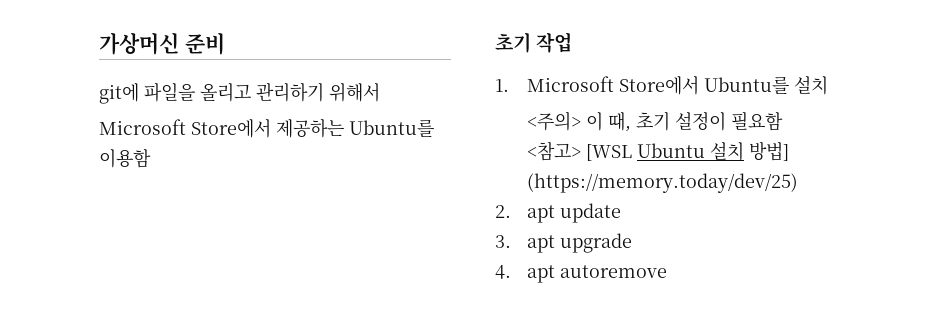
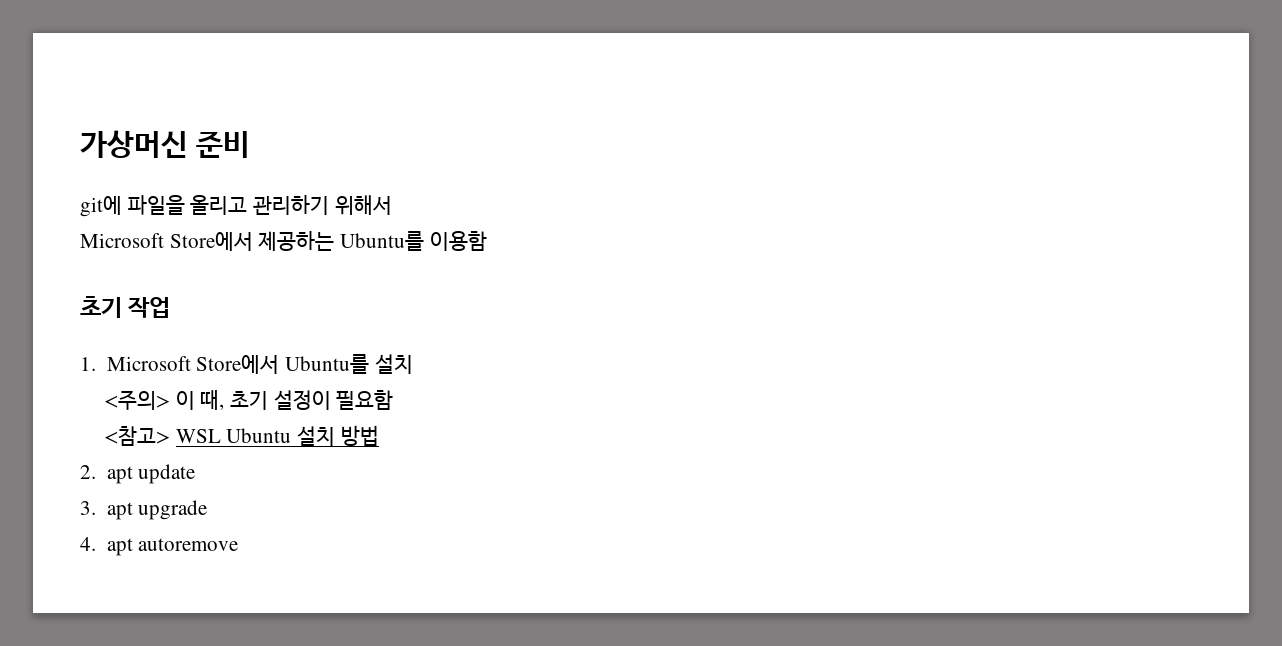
[585,144,632,161] [WSL -> [175,429,221,443] WSL
[748,141,789,161] [526,173,798,193] 방법] (https://memory.today/dev/25) -> [340,425,379,446] 방법

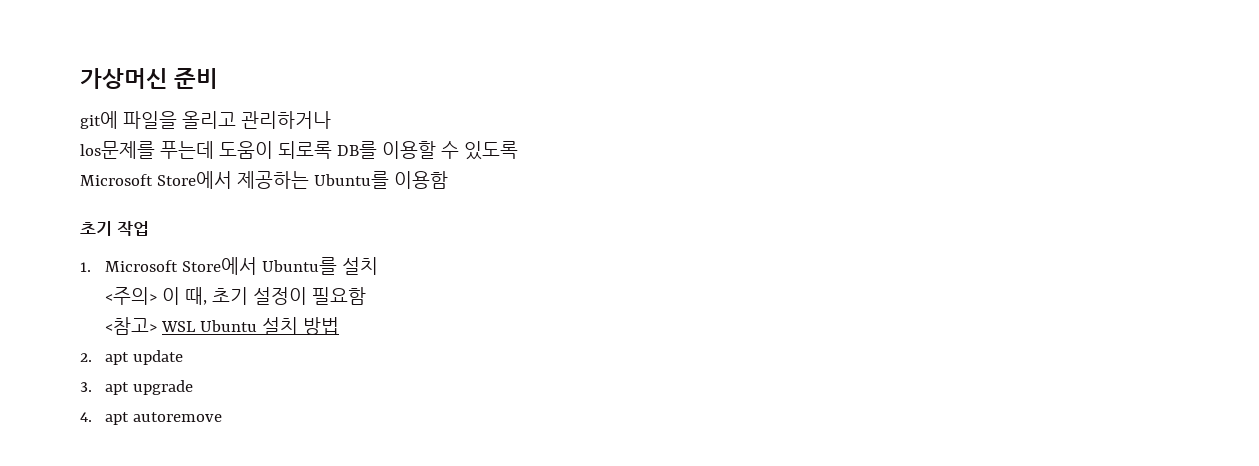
[253,195,392,215] 관리하기 위해서 -> [240,111,331,129] [80,141,518,160] 관리하거나 // los문제를 푸는데 도움이 되로록 DB를 이용할 수 있도록

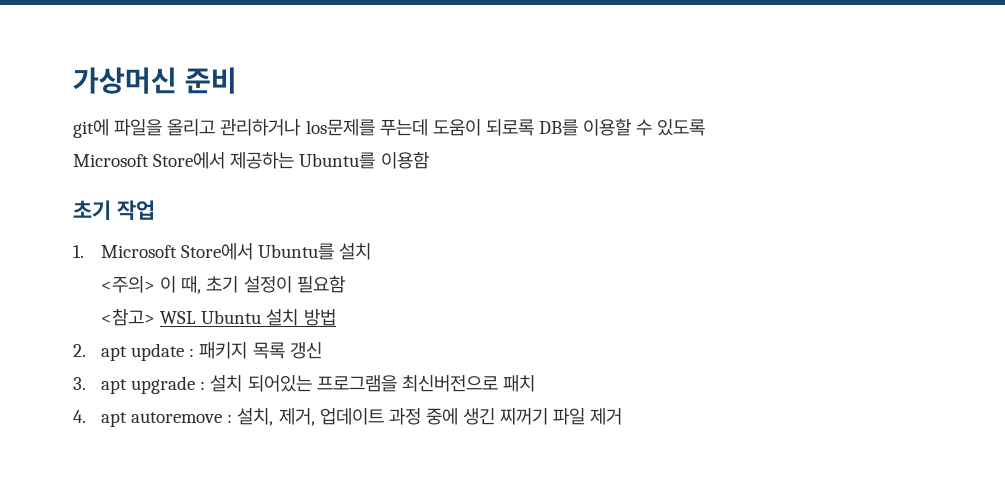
(331, 120) // -> (302, 127) none
(183, 357) none -> [189,342,322,359] : 패키지 목록 갱신
[80,412,222,425] // 4. apt autoremove -> [200,375,535,392] [73,408,623,427] : 설치 되어있는 프로그램을 최신버전으로 패치 // 4. apt autoremove : 설치, 제거, 업데이트 과정 중에 생긴 찌꺼기 파일 제거

